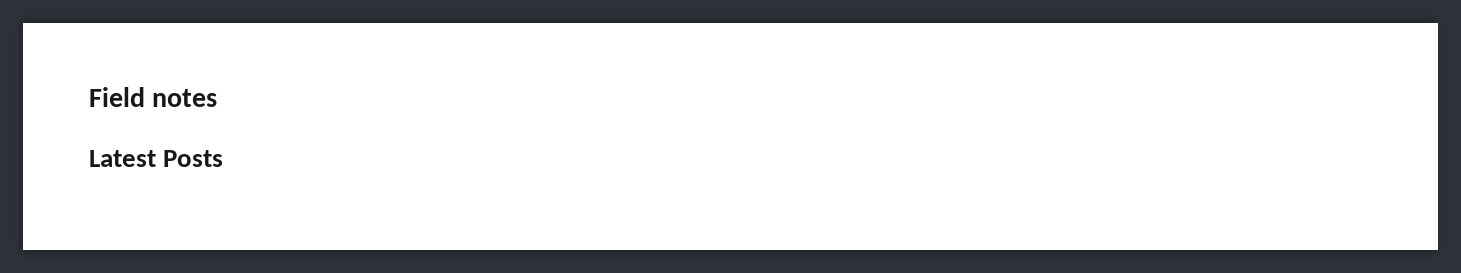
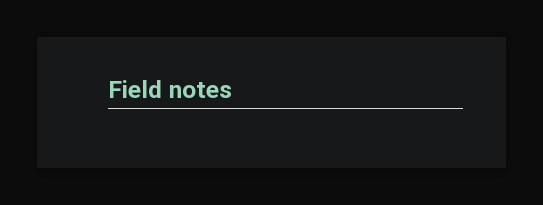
[89,150,224,167] // Latest Posts -> (232, 90) none

